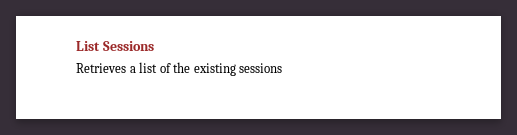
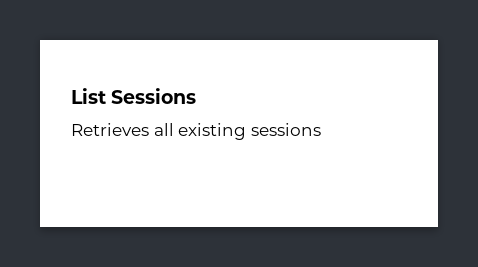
[129,62,191,73] a list of the -> [153,123,174,136] all

